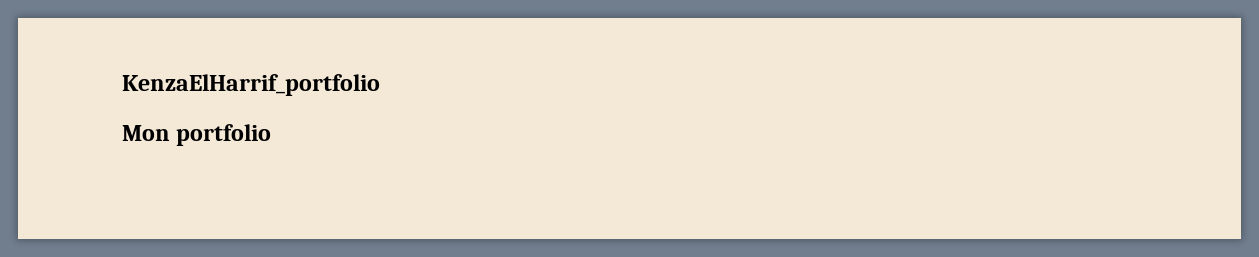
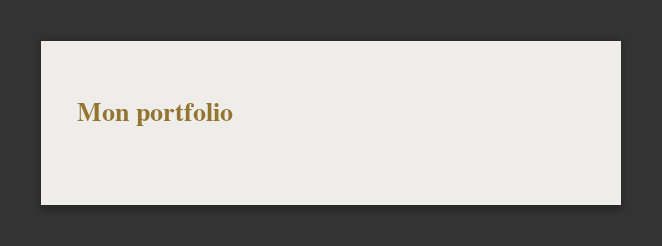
[122,74,380,96] KenzaElHarrif_portfolio // -> (77, 112) none

